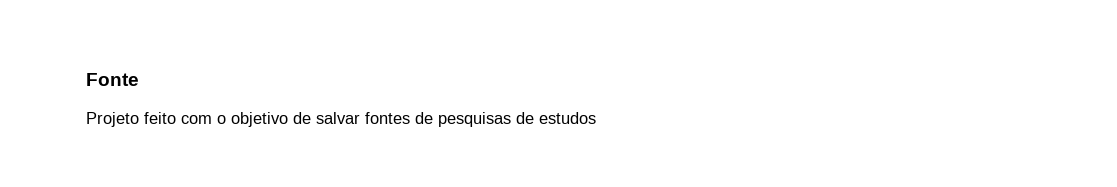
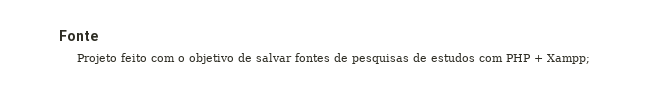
(596, 118) none -> [478,54,590,64] com PHP + Xampp;

